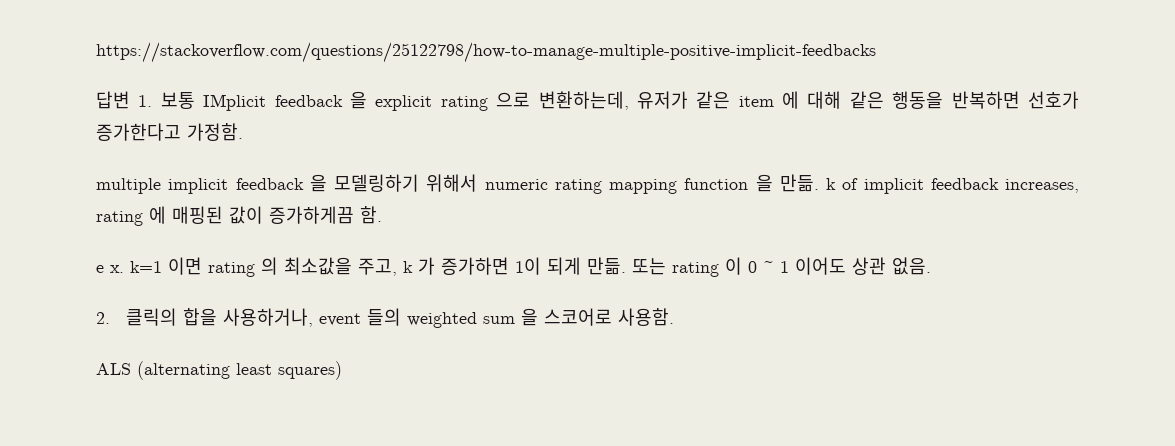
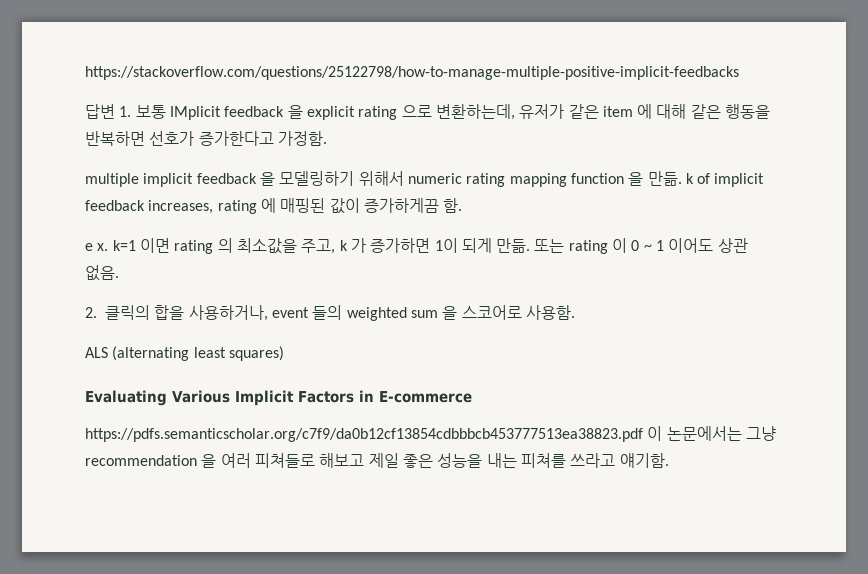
(342, 370) none -> [85,390,472,406] [85,426,776,442] [85,453,669,468] // Evaluating Various Implicit Factors in E-commerce // https://pdfs.semanticscholar.org/c7f9/da0b12cf13854cdbbbcb453777513ea38823.pdf 이 논문에서는 그냥 recommendation 을 여러 피쳐들로 해보고 제일 좋은 성능을 내는 피쳐를 쓰라고 얘기함.

